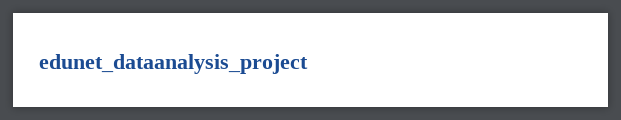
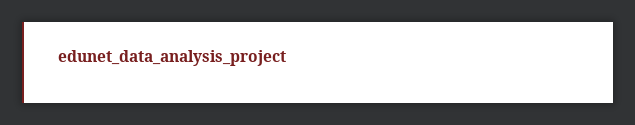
[39,54,308,74] edunet_dataanalysis_project -> [58,50,286,66] edunet_data_analysis_project

